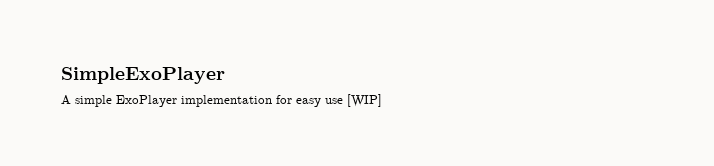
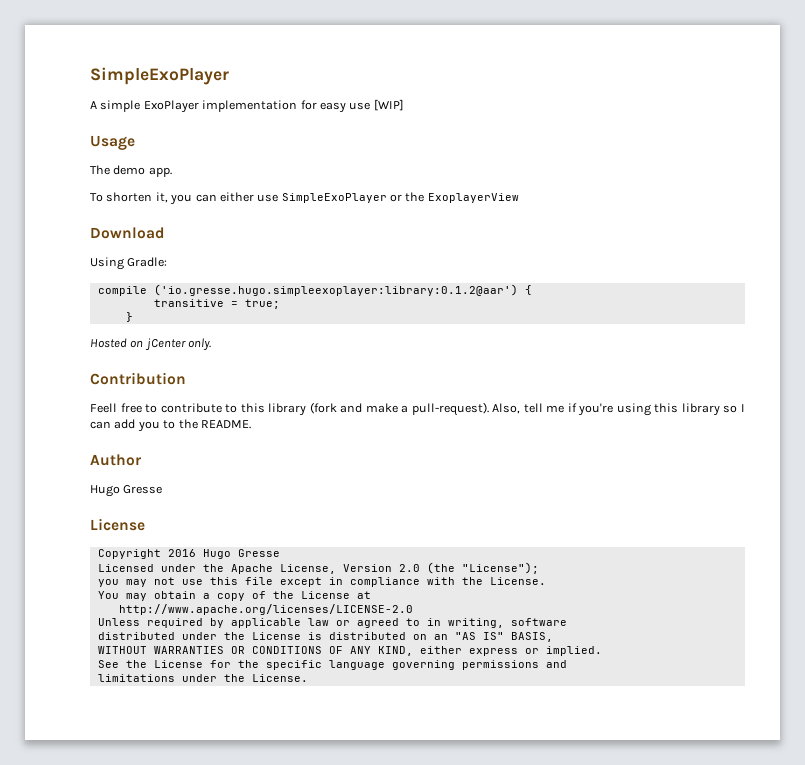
(382, 100) none -> [90,135,135,150] [90,165,172,177] [90,192,519,205] [90,227,165,239] [90,257,168,270] [97,284,532,296] [153,299,280,309] [125,312,133,322] [90,338,212,351] [90,372,186,385] [90,402,745,416] [90,419,251,432] [90,454,141,466] [90,485,163,497] [90,518,145,531] [97,549,280,559] [97,562,539,574] [97,577,546,587] [97,591,371,601] [118,604,413,615] [97,618,567,628] [97,632,553,642] [97,646,602,656] [97,660,567,670] [97,674,308,682] // Usage // The demo app. // To shorten it, you can either use SimpleExoPlayer or the ExoplayerView // Download // Using Gradle: // compile ('io.gresse.hugo.simpleexoplayer:library:0.1.2@aar') { // transitive = true; // } // Hosted on jCenter only. // Contribution // Feell free to contribute to this library (fork and make a pull-request). Also, tell me if you're using this library so I can add you to the README. // Author // Hugo Gresse // License // Copyright 2016 Hugo Gresse // Licensed under the Apache License, Version 2.0 (the "License"); // you may not use this file except in compliance with the License. // You may obtain a copy of the License at // http://www.apache.org/licenses/LICENSE-2.0 // Unless required by applicable law or agreed to in writing, software // distributed under the License is distributed on an "AS IS" BASIS, // WITHOUT WARRANTIES OR CONDITIONS OF ANY KIND, either express or implied. // See the License for the specific language governing permissions and // limitations under the License.

